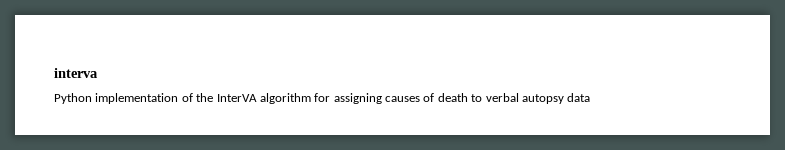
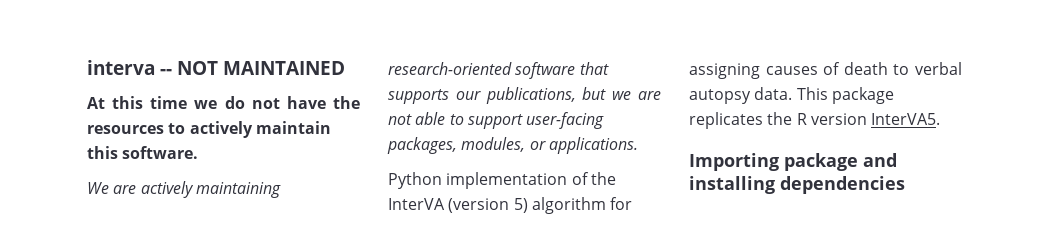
(98, 73) none -> [160,61,345,75] [87,96,360,109] [87,121,331,138] [87,146,199,159] [87,181,281,198] [388,62,609,79] [388,87,661,104] [388,112,605,129] [387,137,638,154] -- NOT MAINTAINED // At this time we do not have the resources to actively maintain this software. // We are actively maintaining research-oriented software that supports our publications, but we are not able to support user-facing packages, modules, or applications.
(257, 98) none -> [448,198,528,213] (version 5)
[567,93,591,102] data -> [754,87,894,104] [689,112,941,129] [689,153,897,171] [689,176,905,194] data. This package replicates the R version InterVA5. // Importing package and installing dependencies

